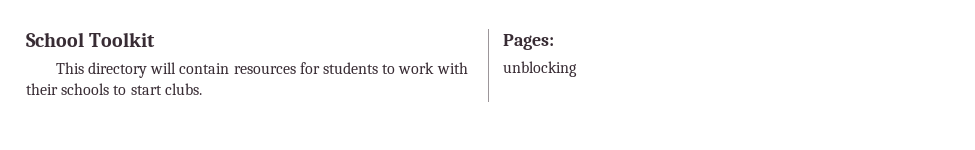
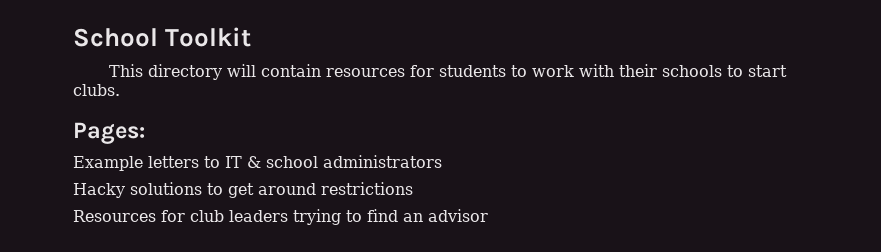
[503,61,577,77] unblocking -> [73,155,442,171] [73,182,413,198] [73,209,488,225] Example letters to IT & school administrators // Hacky solutions to get around restrictions // Resources for club leaders trying to find an advisor

